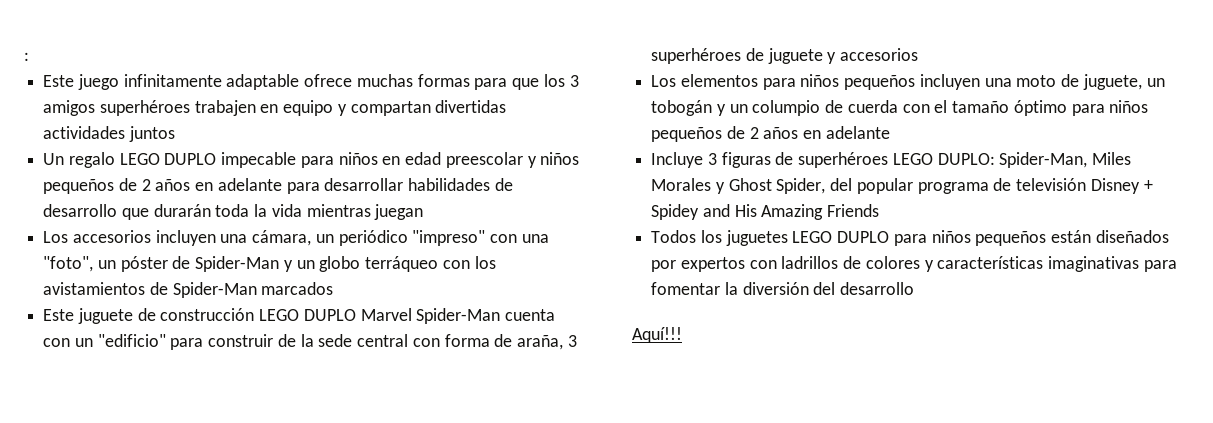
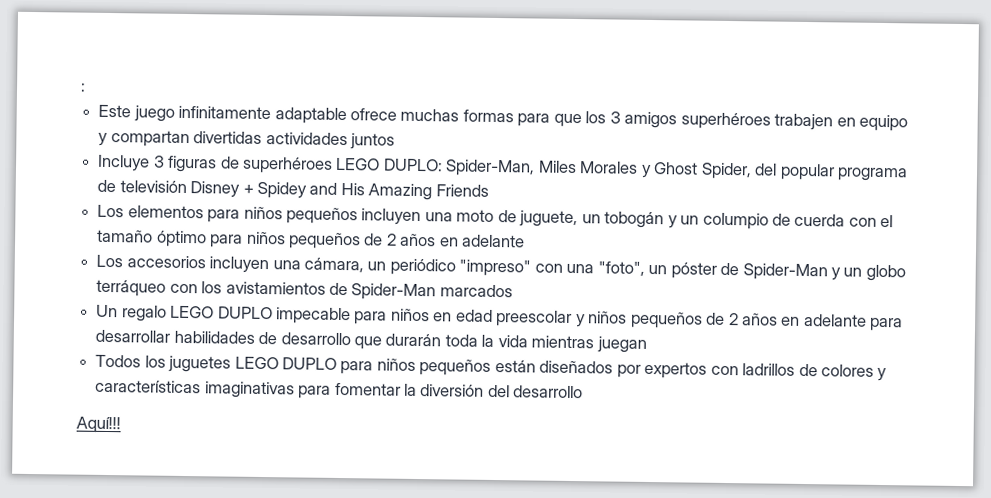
(175, 134) none -> [97,154,908,182] [97,179,489,201] [97,204,894,230] [97,229,526,250] [96,254,906,282] [96,279,513,301] // Incluye 3 figuras de superhéroes LEGO DUPLO: Spider-Man, Miles Morales y Ghost Spider, del popular programa de televisión Disney + Spidey and His Amazing Friends // Los elementos para niños pequeños incluyen una moto de juguete, un tobogán y un columpio de cuerda con el tamaño óptimo para niños pequeños de 2 años en adelante // Los accesorios incluyen una cámara, un periódico "impreso" con una "foto", un póster de Spider-Man y un globo terráqueo con los avistamientos de Spider-Man marcados
[43,230,549,246] [43,256,496,272] [43,282,334,298] [43,308,556,324] [43,334,577,350] [651,48,919,64] [651,74,1165,90] [651,100,1149,116] [651,126,890,142] [651,152,1132,168] [651,178,1153,194] [651,204,880,220] // Los accesorios incluyen una cámara, un periódico "impreso" con una "foto", un póster de Spider-Man y un globo terráqueo con los avistamientos de Spider-Man marcados // Este juguete de construcción LEGO DUPLO Marvel Spider-Man cuenta con un "edificio" para construir de la sede central con forma de araña, 3 superhéroes de juguete y accesorios // Los elementos para niños pequeños incluyen una moto de juguete, un tobogán y un columpio de cuerda con el tamaño óptimo para niños pequeños de 2 años en adelante // Incluye 3 figuras de superhéroes LEGO DUPLO: Spider-Man, Miles Morales y Ghost Spider, del popular programa de televisión Disney + Spidey and His Amazing Friends -> (647, 344) none

